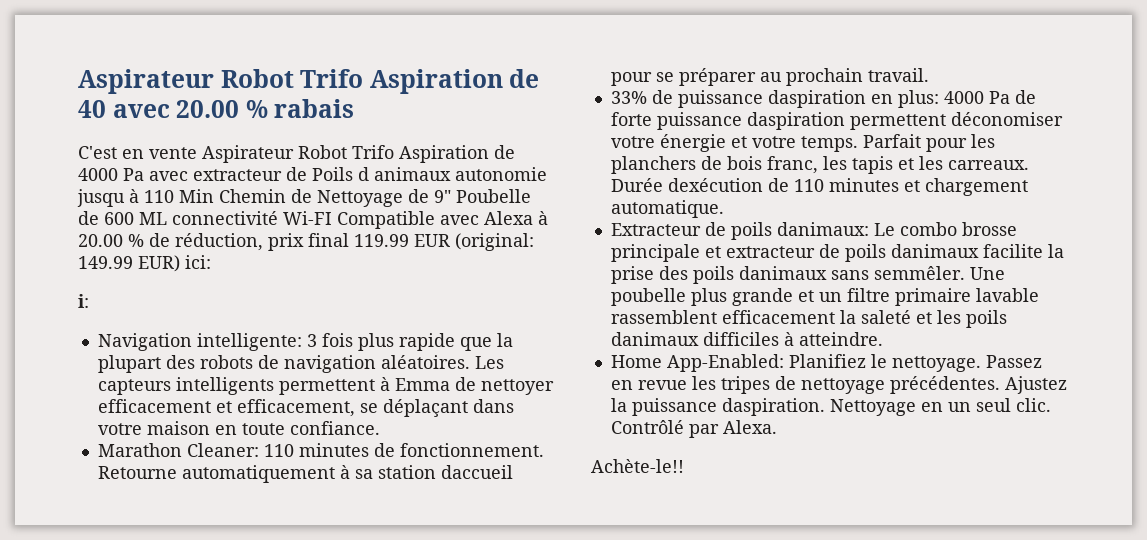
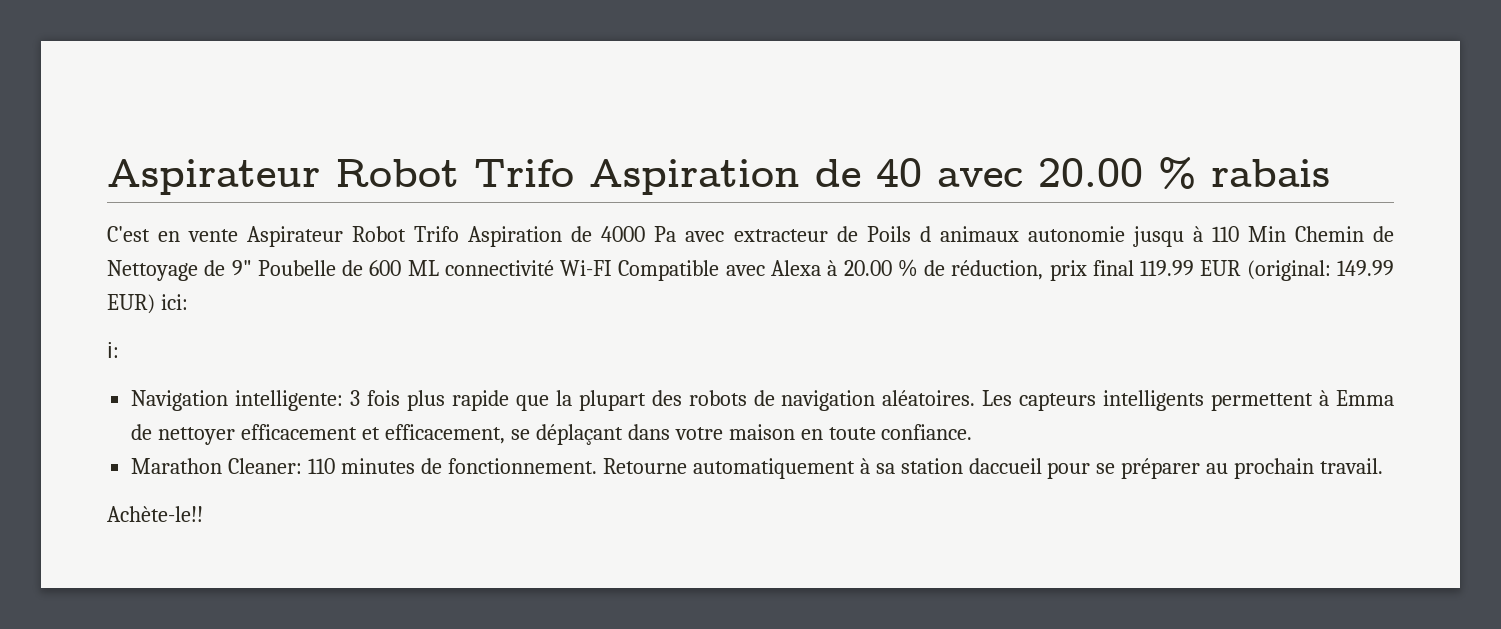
[610,90,1036,108] [610,112,1063,130] [610,134,995,152] [610,156,1029,174] [610,178,1028,196] [610,200,724,218] [610,222,1017,240] [610,244,1064,262] [610,266,1005,284] [610,288,1039,306] [610,310,1007,328] [610,332,883,346] [610,354,1042,372] [610,376,1067,394] [610,398,1051,416] [610,420,777,438] // 33% de puissance daspiration en plus: 4000 Pa de forte puissance daspiration permettent déconomiser votre énergie et votre temps. Parfait pour les planchers de bois franc, les tapis et les carreaux. Durée dexécution de 110 minutes et chargement automatique. // Extracteur de poils danimaux: Le combo brosse principale et extracteur de poils danimaux facilite la prise des poils danimaux sans semmêler. Une poubelle plus grande et un filtre primaire lavable rassemblent efficacement la saleté et les poils danimaux difficiles à atteindre. // Home App-Enabled: Planifiez le nettoyage. Passez en revue les tripes de nettoyage précédentes. Ajustez la puissance daspiration. Nettoyage en un seul clic. Contrôlé par Alexa. -> (1384, 466) none

